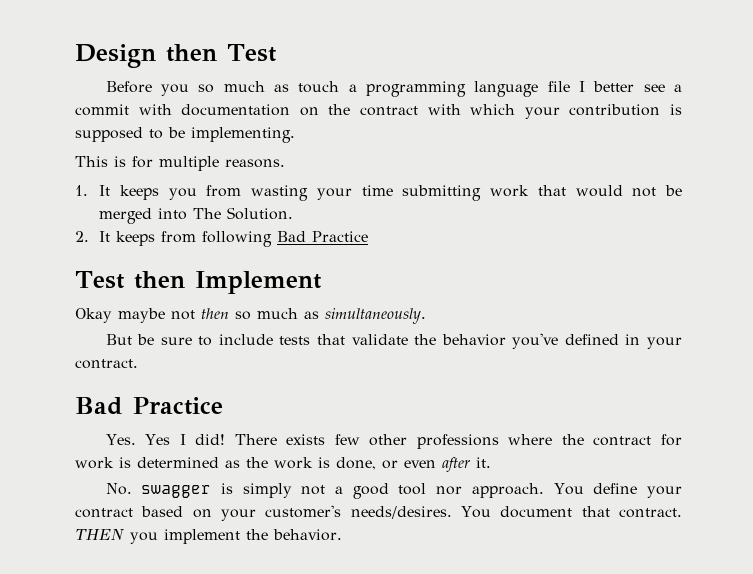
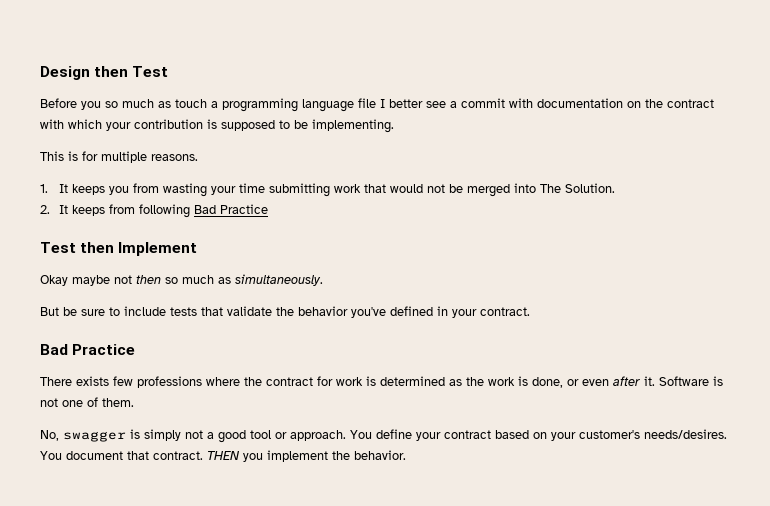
[105,434,226,445] Yes. Yes I did! -> (136, 349) none
[369,434,408,446] other -> (133, 381) none
[105,483,132,495] // No. -> [659,376,723,386] [40,397,134,407] [40,430,59,441] Software is not one of them. // No,
[436,486,463,495] nor -> [275,432,287,439] or

